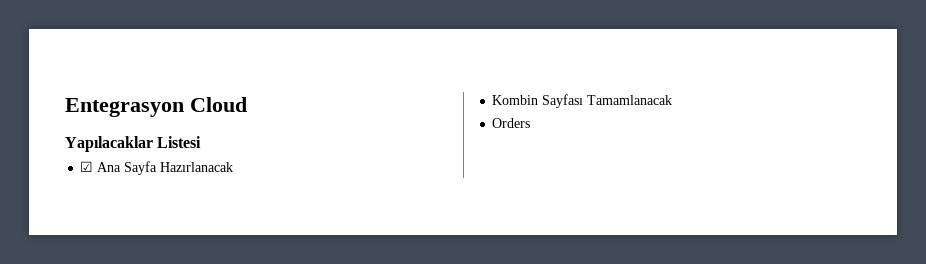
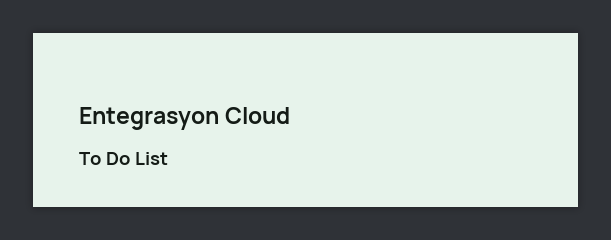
[65,136,202,152] [80,161,234,175] [492,94,673,108] [492,118,531,128] Yapılacaklar Listesi // ☑ Ana Sayfa Hazırlanacak // Kombin Sayfası Tamamlanacak // Orders -> [79,152,168,165] To Do List

